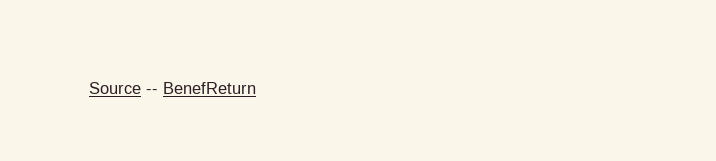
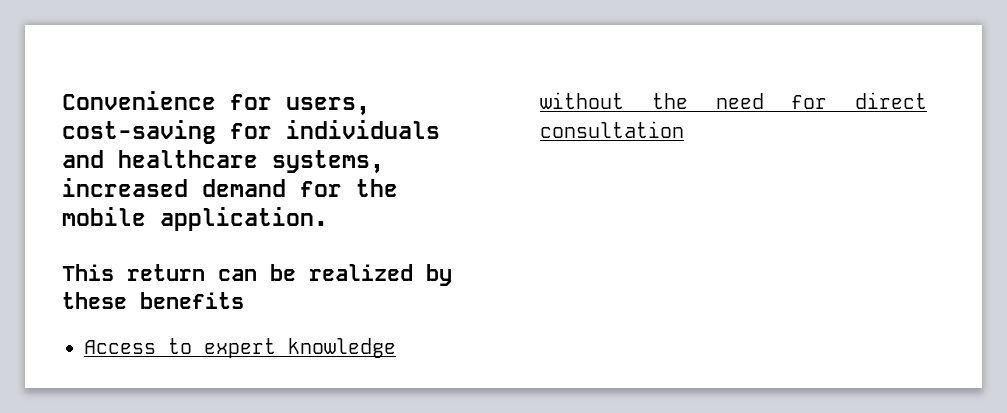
[89,82,256,94] Source -- BenefReturn -> [62,91,370,116] [62,120,440,144] [62,150,384,174] [62,178,398,197] [62,207,328,231] [62,264,452,286] [62,292,244,309] [84,338,396,358] [540,92,927,109] [540,121,684,138] Convenience for users, cost-saving for individuals and healthcare systems, increased demand for the mobile application. // This return can be realized by these benefits // Access to expert knowledge without the need for direct consultation

